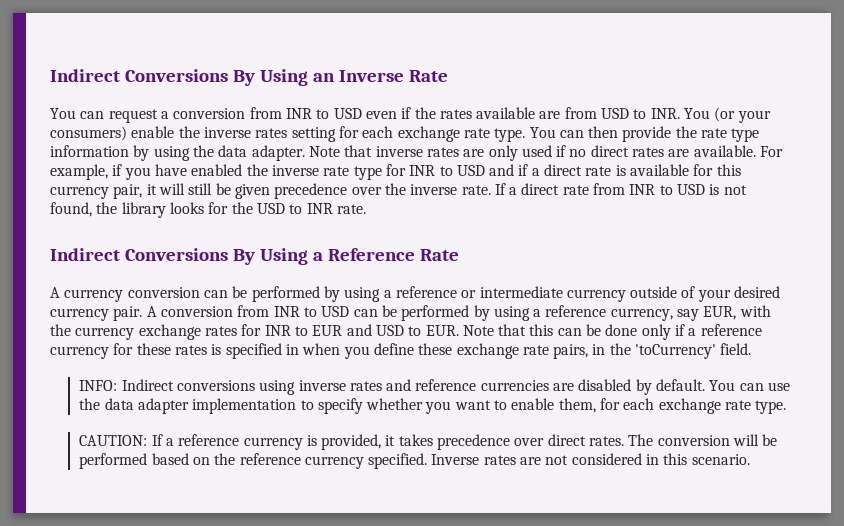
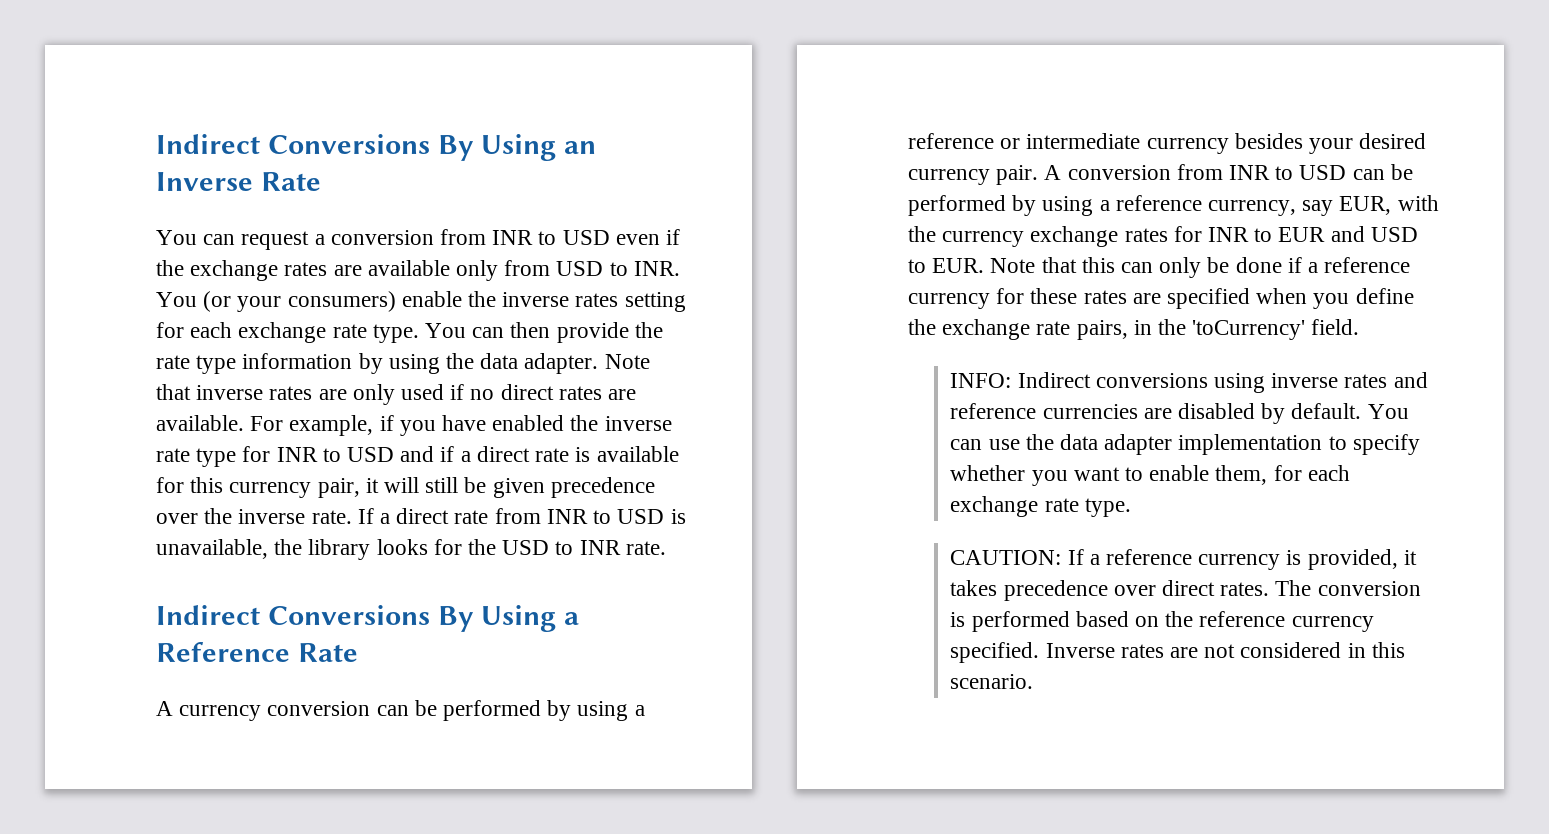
[439,107,561,119] rates available are -> [190,260,499,281] exchange rates are available only
[723,185,747,195] [50,202,92,217] not found, -> [156,539,268,559] unavailable,
[630,286,696,298] outside of -> [1234,133,1303,149] besides
(582, 332) none -> [1159,257,1202,278] only
[641,324,671,340] only -> (1282, 265) none
[211,343,299,359] is specified in -> [1132,288,1251,309] are specified
[418,343,453,355] these -> [908,319,936,335] the
[733,434,778,446] will be -> [950,612,966,627] is

